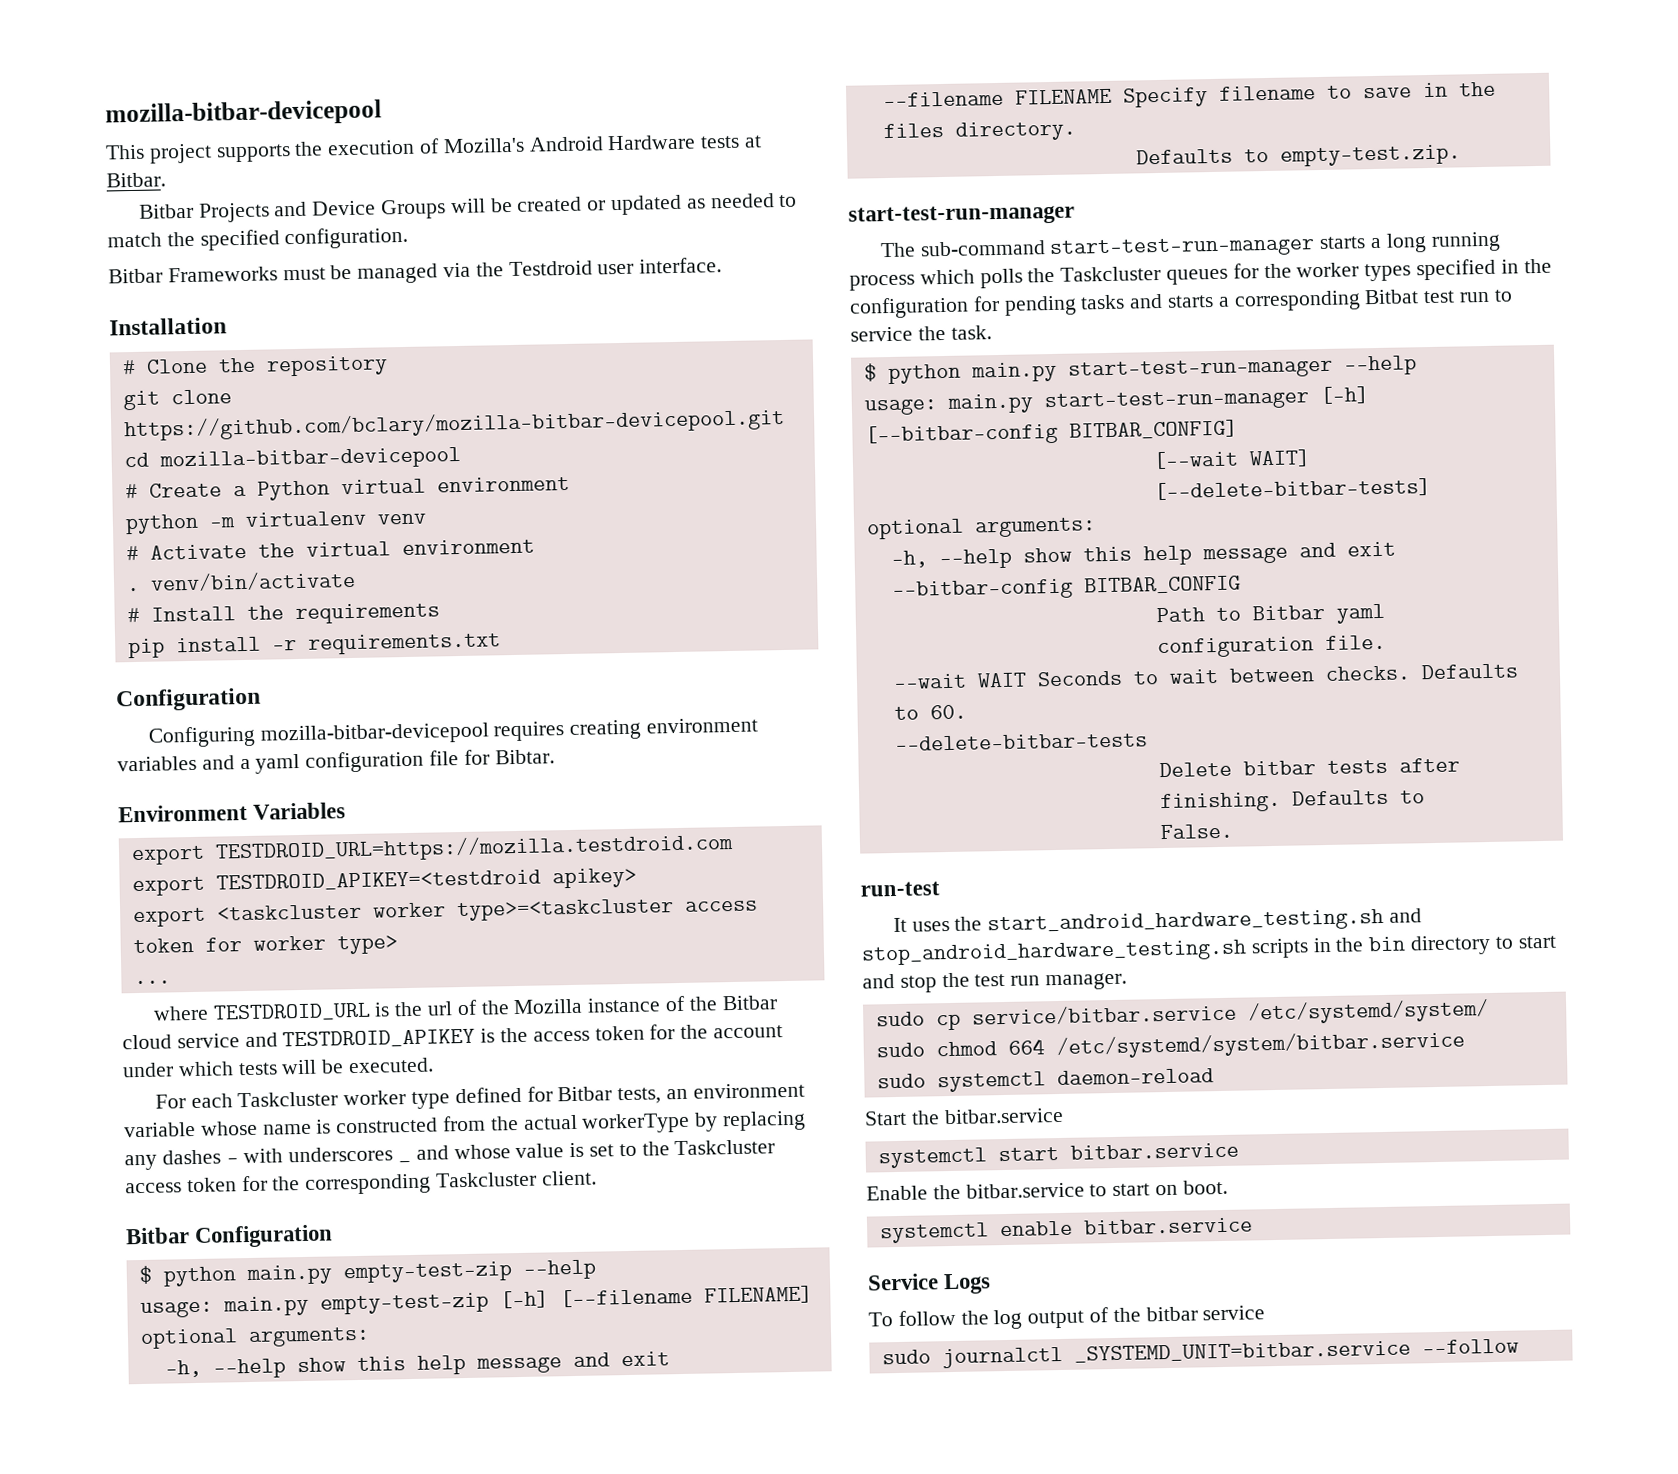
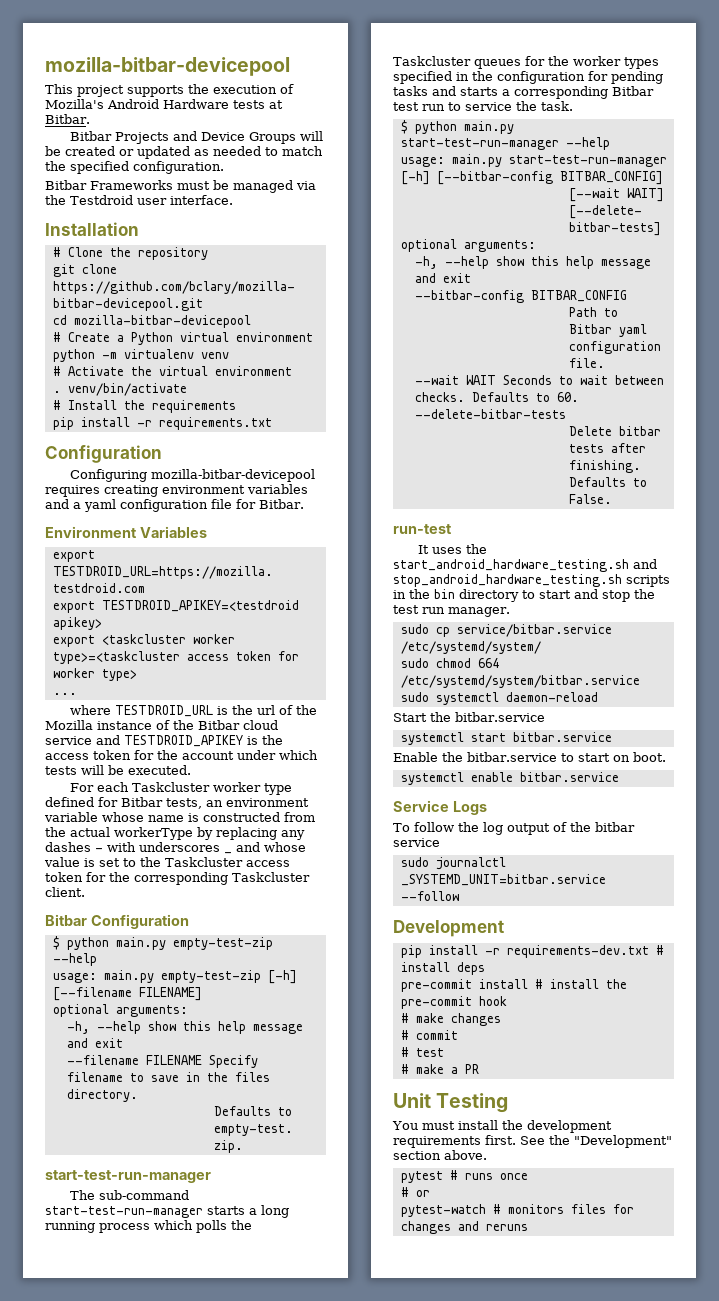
[494,749,555,765] Bibtar. -> [259,499,304,509] Bitbar.
[1364,289,1420,305] Bitbat -> [612,86,654,96] Bitbar
(1519, 1346) none -> [393,920,504,937] [400,945,664,958] [400,962,485,975] [400,979,627,992] [400,996,507,1009] [400,1013,501,1026] [400,1030,458,1040] [400,1047,444,1057] [400,1064,479,1074] [393,1093,509,1113] [392,1120,612,1133] [393,1135,672,1148] [393,1150,487,1160] [400,1170,528,1183] [400,1187,430,1197] [400,1204,634,1217] [400,1221,528,1234] // Development // pip install -r requirements-dev.txt # install deps // pre-commit install # install the pre-commit hook // # make changes // # commit // # test // # make a PR // Unit Testing // You must install the development requirements first. See the "Development" section above. // pytest # runs once // # or // pytest-watch # monitors files for changes and reruns

